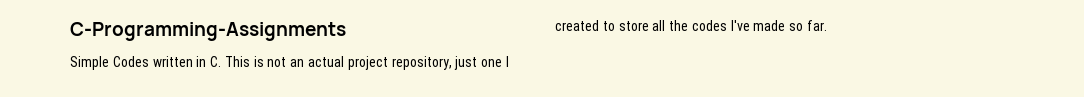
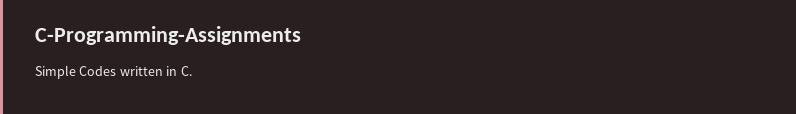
[224,56,509,70] [555,20,828,31] This is not an actual project repository, just one I created to store all the codes I've made so far. -> (192, 71) none

